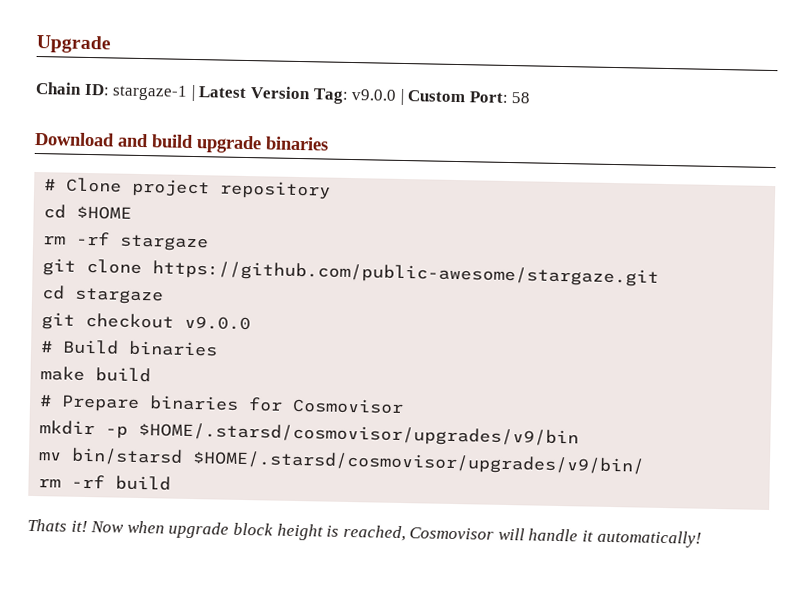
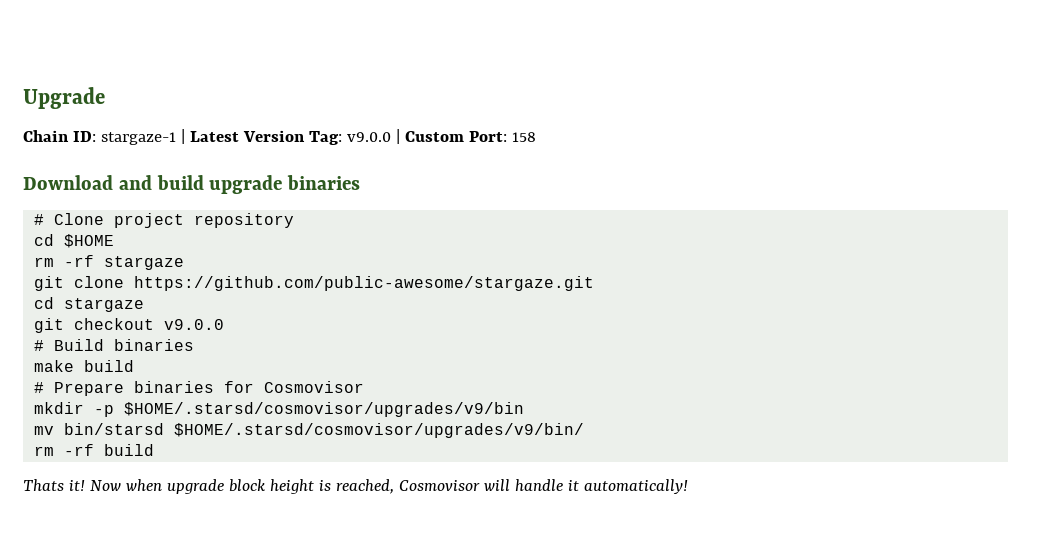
[511,92,531,104] 58 -> [511,132,536,142] 158

